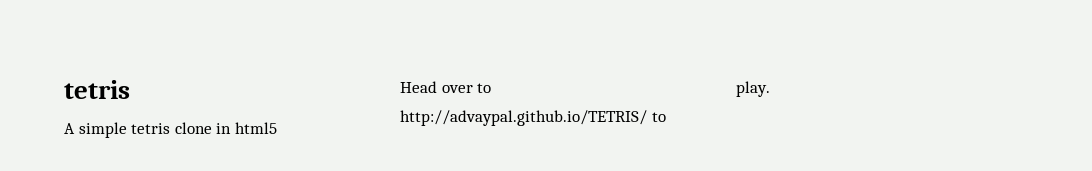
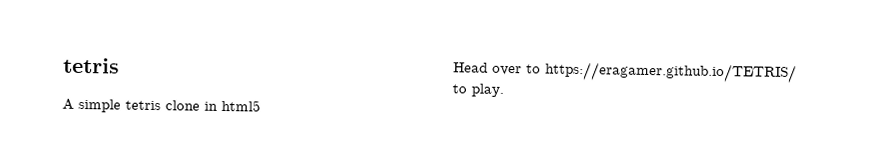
[400,110,647,126] http://advaypal.github.io/TETRIS/ -> [545,61,797,84] https://eragamer.github.io/TETRIS/

